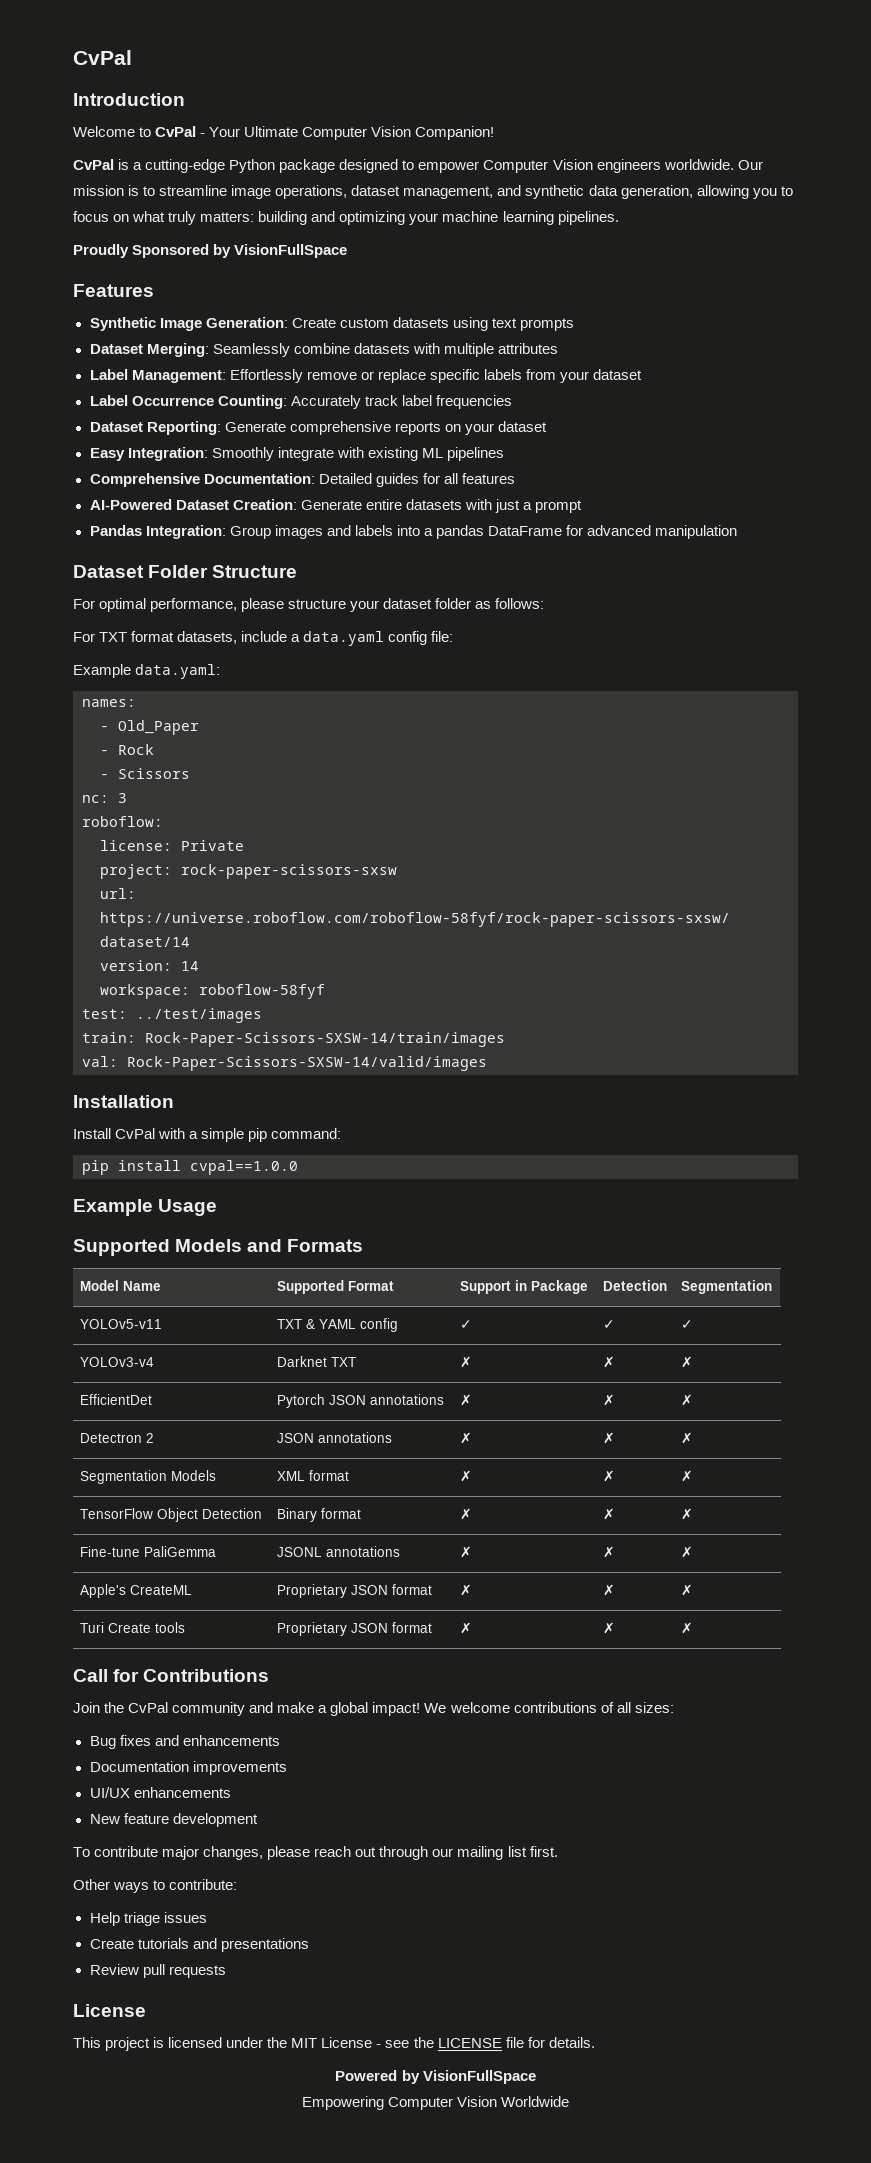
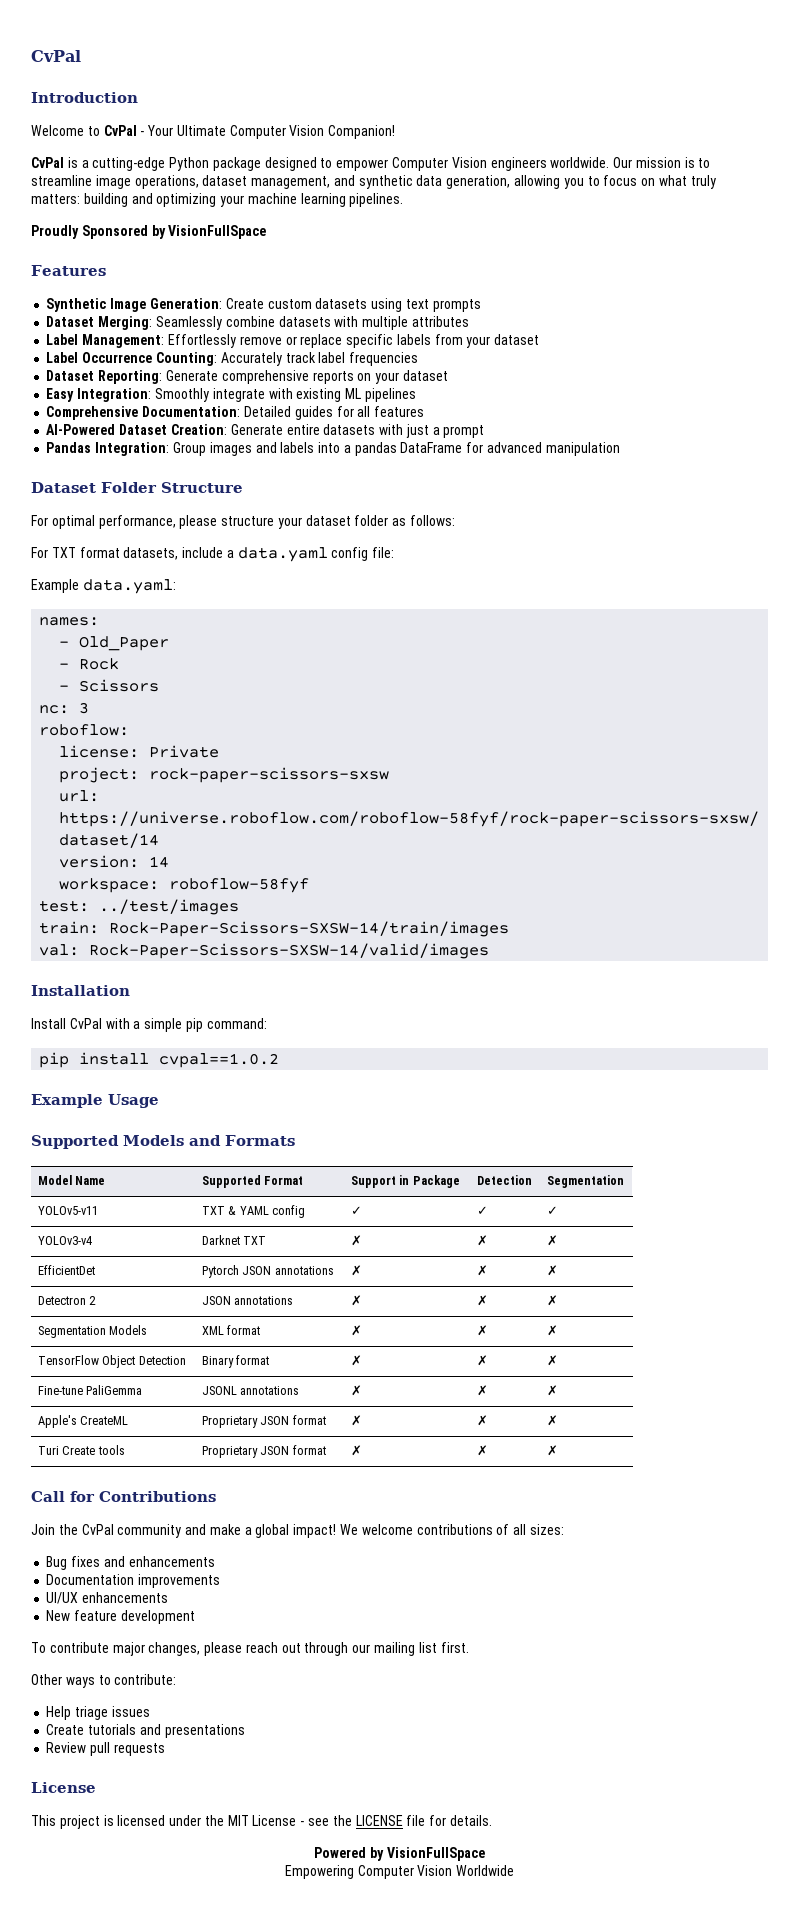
[190,1160,298,1175] cvpal==1.0.0 -> [159,1053,280,1068] cvpal==1.0.2

